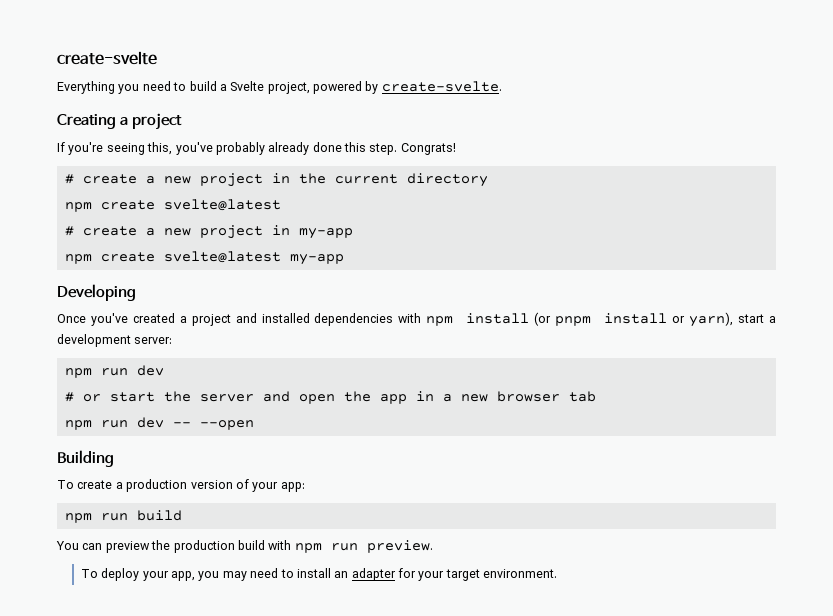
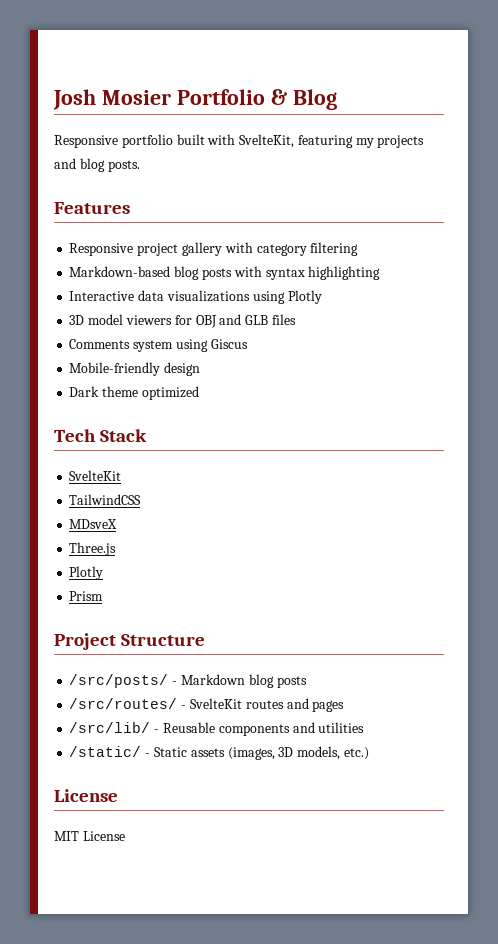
[57,51,157,65] [57,81,502,94] [57,113,182,130] [57,142,456,155] [64,173,488,187] [64,199,281,212] [64,225,353,239] [64,251,344,265] [57,284,136,301] [57,312,776,327] [57,334,173,347] [64,365,164,378] [64,391,596,404] [64,417,254,430] [57,450,114,467] [57,479,305,492] [64,510,182,523] [56,540,433,553] [80,568,558,581] create-svelte // Everything you need to build a Svelte project, powered by create-svelte. // Creating a project // If you're seeing this, you've probably already done this step. Congrats! // # create a new project in the current directory // npm create svelte@latest // # create a new project in my-app // npm create svelte@latest my-app // Developing // Once you've created a project and installed dependencies with npm install (or pnpm install or yarn), start a development server: // npm run dev // # or start the server and open the app in a new browser tab // npm run dev -- --open // Building // To create a production version of your app: // npm run build // You can preview the production build with npm run preview. // To deploy your app, you may need to install an adapter for your target environment. -> [53,89,337,110] [54,134,425,148] [54,158,140,172] [54,202,130,214] [69,242,359,256] [69,266,381,280] [69,290,322,304] [69,314,296,328] [69,339,248,352] [69,362,201,376] [69,386,199,400] [54,429,148,442] [69,470,122,481] [69,494,142,505] [69,519,118,529] [69,542,117,556] [69,566,104,580] [69,591,104,601] [54,633,206,650] [69,674,307,688] [69,698,345,712] [69,722,365,736] [69,746,369,760] [54,789,118,802] [54,831,125,841] Josh Mosier Portfolio & Blog // Responsive portfolio built with SvelteKit, featuring my projects and blog posts. // Features // Responsive project gallery with category filtering // Markdown-based blog posts with syntax highlighting // Interactive data visualizations using Plotly // 3D model viewers for OBJ and GLB files // Comments system using Giscus // Mobile-friendly design // Dark theme optimized // Tech Stack // SvelteKit // TailwindCSS // MDsveX // Three.js // Plotly // Prism // Project Structure // /src/posts/ - Markdown blog posts // /src/routes/ - SvelteKit routes and pages // /src/lib/ - Reusable components and utilities // /static/ - Static assets (images, 3D models, etc.) // License // MIT License

